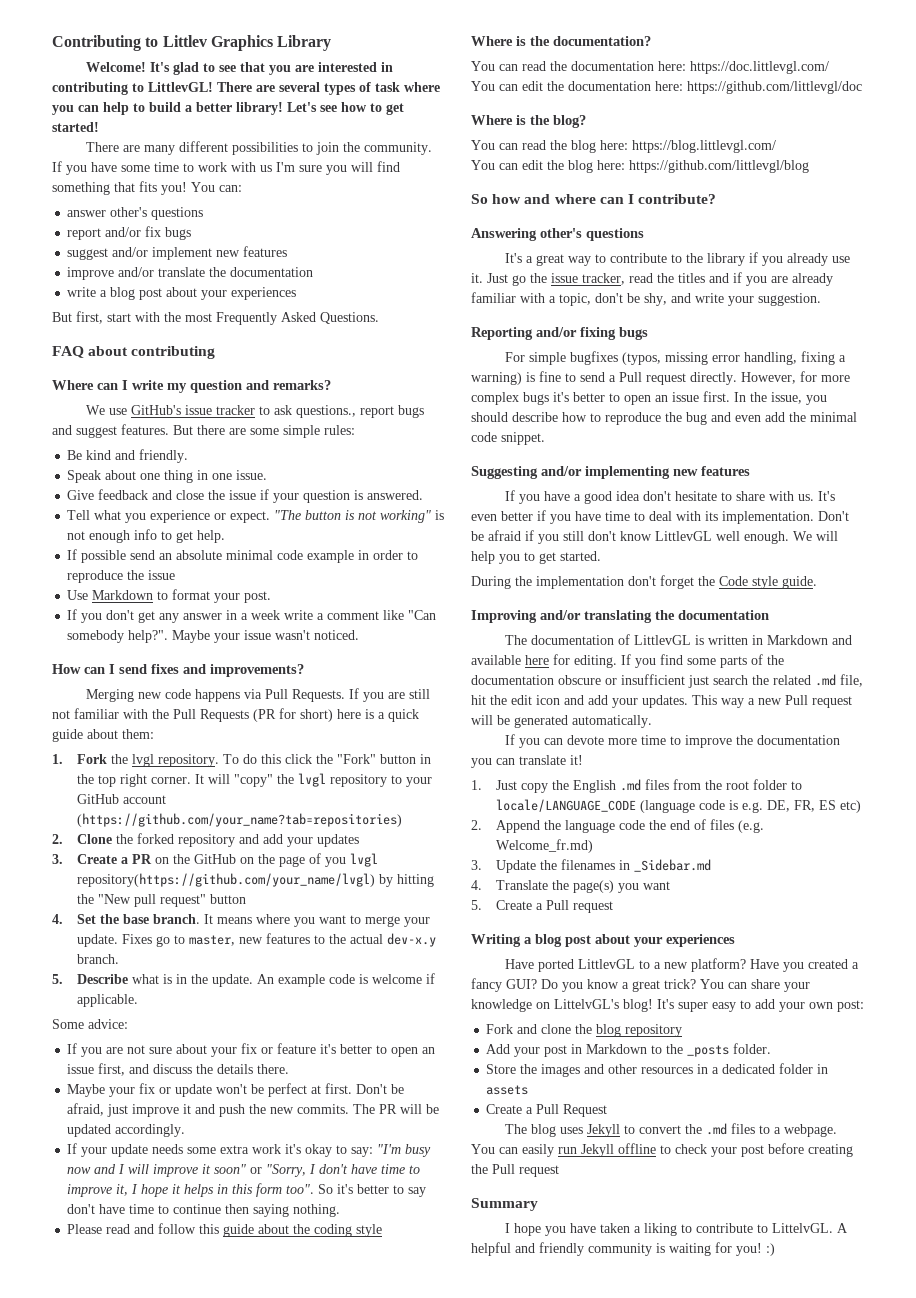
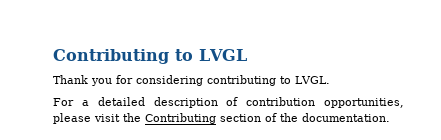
[162,35,332,51] [86,62,394,75] [52,82,440,95] [52,102,404,115] [52,122,99,132] [86,141,433,155] [52,161,400,175] [52,181,242,195] [67,207,204,220] [67,226,192,240] [67,246,288,260] [67,267,314,280] [67,287,297,300] [52,311,379,325] [52,346,216,359] [52,380,331,393] [86,405,425,418] [52,424,355,438] [67,449,189,463] [67,470,268,483] [67,489,424,503] [67,510,445,523] [67,529,226,543] [67,549,419,563] [67,570,176,583] [67,589,272,603] [67,609,437,623] [67,630,360,643] [52,664,304,677] [86,688,431,702] [52,708,419,722] [52,729,154,742] [52,754,432,767] [77,773,433,787] [77,794,167,804] [77,813,403,827] [52,833,360,847] [52,853,379,867] [77,873,435,887] [77,894,247,907] [52,914,431,927] [77,933,437,947] [77,954,120,964] [52,973,436,987] [77,994,139,1007] [52,1019,128,1029] [67,1043,436,1057] [67,1063,290,1076] [67,1083,405,1097] [67,1103,440,1117] [67,1124,186,1137] [67,1143,432,1157] [67,1164,421,1177] [67,1183,427,1197] [67,1204,341,1217] [67,1223,383,1237] [471,36,651,46] [471,61,829,74] [471,81,862,94] [471,115,586,128] [471,140,776,153] [471,160,809,173] [471,194,717,204] [471,228,644,241] [505,252,851,266] [471,272,833,286] [471,292,821,306] [471,327,648,340] [505,351,847,365] [471,371,850,385] [471,391,827,405] [471,412,857,425] [471,432,545,445] [471,466,750,479] [505,490,836,504] [471,510,849,524] [471,530,838,544] [471,551,601,564] [471,575,817,589] [471,610,769,623] [505,634,853,645] [471,654,784,668] [471,674,863,688] [471,695,852,708] [471,715,652,728] [505,734,841,748] [471,755,583,768] [471,779,803,793] [496,799,862,813] [471,819,765,833] [496,839,594,853] [471,859,712,873] [471,880,671,893] [471,900,614,913] [471,934,735,947] [505,958,860,972] [471,978,810,992] [471,999,864,1012] [486,1024,683,1037] [486,1043,772,1057] [486,1063,829,1077] [486,1085,529,1095] [486,1104,608,1117] [505,1123,838,1137] [471,1143,853,1157] [471,1164,559,1177] [471,1198,538,1211] [505,1223,849,1236] [471,1242,775,1256] Littlev Graphics Library // Welcome! It's glad to see that you are interested in contributing to LittlevGL! There are several types of task where you can help to build a better library! Let's see how to get started! // There are many different possibilities to join the community. If you have some time to work with us I'm sure you will find something that fits you! You can: // answer other's questions // report and/or fix bugs // suggest and/or implement new features // improve and/or translate the documentation // write a blog post about your experiences // But first, start with the most Frequently Asked Questions. // FAQ about contributing // Where can I write my question and remarks? // We use GitHub's issue tracker to ask questions., report bugs and suggest features. But there are some simple rules: // Be kind and friendly. // Speak about one thing in one issue. // Give feedback and close the issue if your question is answered. // Tell what you experience or expect. "The button is not working" is not enough info to get help. // If possible send an absolute minimal code example in order to reproduce the issue // Use Markdown to format your post. // If you don't get any answer in a week write a comment like "Can somebody help?". Maybe your issue wasn't noticed. // How can I send fixes and improvements? // Merging new code happens via Pull Requests. If you are still not familiar with the Pull Requests (PR for short) here is a quick guide about them: // 1. Fork the lvgl repository. To do this click the "Fork" button in the top right corner. It will "copy" the lvgl repository to your GitHub account (https://github.com/your_name?tab=repositories) // 2. Clone the forked repository and add your updates // 3. Create a PR on the GitHub on the page of you lvgl repository(https://github.com/your_name/lvgl) by hitting the "New pull request" button // 4. Set the base branch. It means where you want to merge your update. Fixes go to master, new features to the actual dev-x.y branch. // 5. Describe what is in the update. An example code is welcome if applicable. // Some advice: // If you are not sure about your fix or feature it's better to open an issue first, and discuss the details there. // Maybe your fix or update won't be perfect at first. Don't be afraid, just improve it and push the new commits. The PR will be updated accordingly. // If your update needs some extra work it's okay to say: "I'm busy now and I will improve it soon" or "Sorry, I don't have time to improve it, I hope it helps in this form too". So it's better to say don't have time to continue then saying nothing. // Please read and follow this guide about the coding style // Where is the documentation? // You can read the documentation here: https://doc.littlevgl.com/ // You can edit the documentation here: https://github.com/littlevgl/doc // Where is the blog? // You can read the blog here: https://blog.littlevgl.com/ // You can edit the blog here: https://github.com/littlevgl/blog // So how and where can I contribute? // Answering other's questions // It's a great way to contribute to the library if you already use it. Just go the issue tracker, read the titles and if you are already familiar with a topic, don't be shy, and write your suggestion. // Reporting and/or fixing bugs // For simple bugfixes (typos, missing error handling, fixing a warning) is fine to send a Pull request directly. However, for more complex bugs it's better to open an issue first. In the issue, you should describe how to reproduce the bug and even add the minimal code snippet. // Suggesting and/or implementing new features // If you have a good idea don't hesitate to share with us. It's even better if you have time to deal with its implementation. Don't be afraid if you still don't know LittlevGL well enough. We will help you to get started. // During the implementation don't forget the Code style guide. // Improving and/or translating the documentation // The documentation of LittlevGL is written in Markdown and available here for editing. If you find some parts of the documentation obscure or insufficient just search the related .md file, hit the edit icon and add your updates. This way a new Pull request will be generated automatically. // If you can devote more time to improve the documentation you can translate it! // 1. Just copy the English .md files from the root folder to locale/LANGUAGE_CODE (language code is e.g. DE, FR, ES etc) // 2. Append the language code the end of files (e.g. Welcome_fr.md) // 3. Update the filenames in _Sidebar.md // 4. Translate the page(s) you want // 5. Create a Pull request // Writing a blog post about your experiences // Have ported LittlevGL to a new platform? Have you created a fancy GUI? Do you know a great trick? You can share your knowledge on LittelvGL's blog! It's super easy to add your own post: // Fork and clone the blog repository // Add your post in Markdown to the _posts folder. // Store the images and other resources in a dedicated folder in assets // Create a Pull Request // The blog uses Jekyll to convert the .md files to a webpage. You can easily run Jekyll offline to check your post before creating the Pull request // Summary // I hope you have taken a liking to contribute to LittelvGL. A helpful and friendly community is waiting for you! :) -> [199,49,247,61] [53,75,330,86] [53,97,404,108] [53,113,390,124] LVGL // Thank you for considering contributing to LVGL. // For a detailed description of contribution opportunities, please visit the Contributing section of the documentation.

